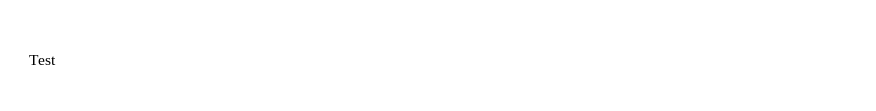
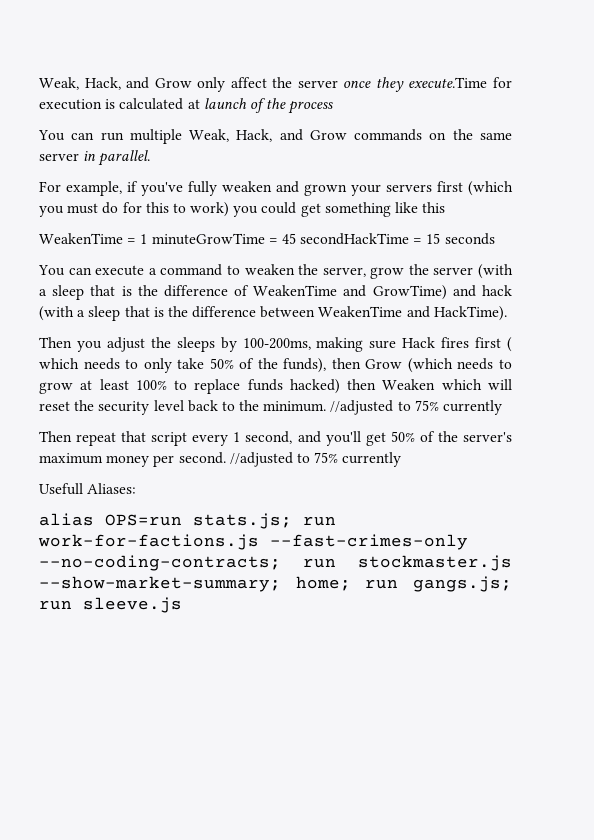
[29,55,56,65] Test -> [39,77,512,92] [39,98,334,114] [38,129,512,144] [39,150,151,166] [39,181,513,196] [39,202,446,217] [39,233,495,245] [38,264,513,279] [39,285,512,300] [39,306,507,321] [39,337,513,352] [39,358,512,373] [39,379,512,394] [39,400,503,415] [39,431,512,446] [39,452,402,467] [39,483,137,495] [39,513,336,529] [38,534,468,550] [39,555,512,571] [39,576,512,592] [39,597,182,613] Weak, Hack, and Grow only affect the server once they execute.Time for execution is calculated at launch of the process // You can run multiple Weak, Hack, and Grow commands on the same server in parallel. // For example, if you've fully weaken and grown your servers first (which you must do for this to work) you could get something like this // WeakenTime = 1 minuteGrowTime = 45 secondHackTime = 15 seconds // You can execute a command to weaken the server, grow the server (with a sleep that is the difference of WeakenTime and GrowTime) and hack (with a sleep that is the difference between WeakenTime and HackTime). // Then you adjust the sleeps by 100-200ms, making sure Hack fires first ( which needs to only take 50% of the funds), then Grow (which needs to grow at least 100% to replace funds hacked) then Weaken which will reset the security level back to the minimum. //adjusted to 75% currently // Then repeat that script every 1 second, and you'll get 50% of the server's maximum money per second. //adjusted to 75% currently // Usefull Aliases: // alias OPS=run stats.js; run work-for-factions.js --fast-crimes-only --no-coding-contracts; run stockmaster.js --show-market-summary; home; run gangs.js; run sleeve.js

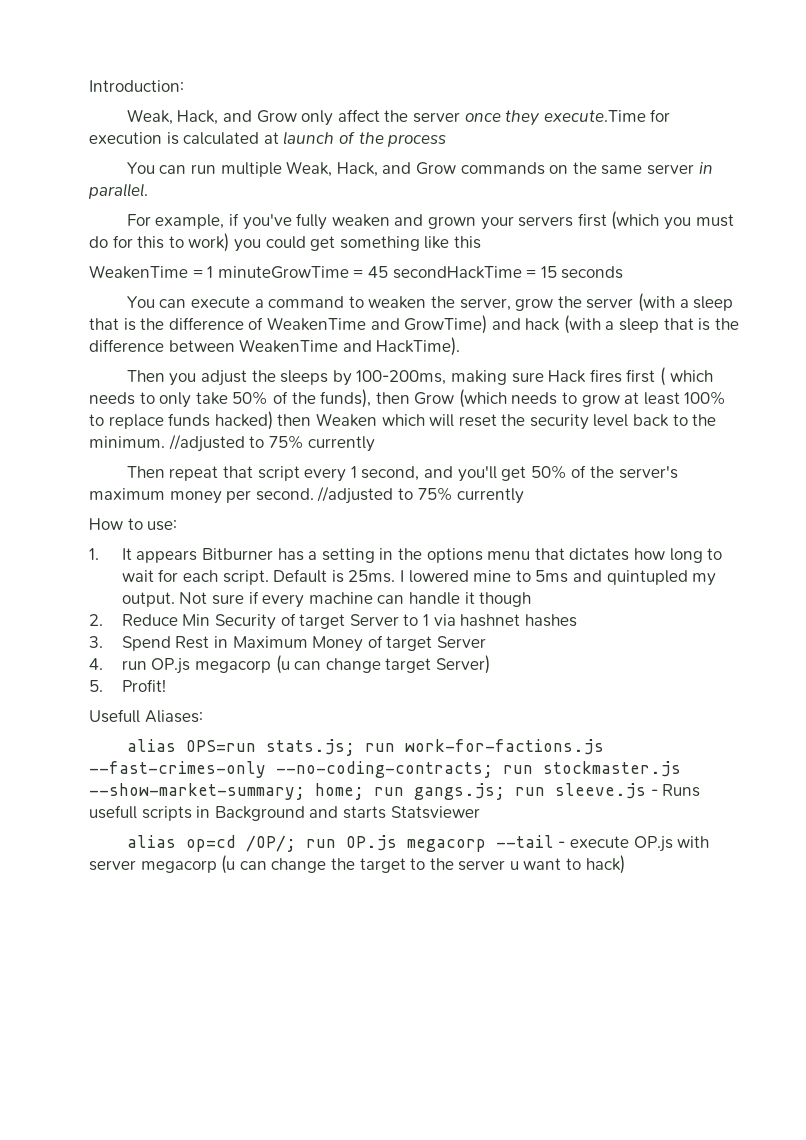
(39, 83) none -> [89,80,184,92] Introduction: //
(402, 459) none -> [89,518,178,531] [89,548,723,563] [121,569,717,586] [121,591,532,608] [89,613,577,630] [89,635,486,652] [89,655,490,674] [89,679,166,692] // How to use: // 1. It appears Bitburner has a setting in the options menu that dictates how long to wait for each script. Default is 25ms. I lowered mine to 5ms and quintupled my output. Not sure if every machine can handle it though // 2. Reduce Min Security of target Server to 1 via hashnet hashes // 3. Spend Rest in Maximum Money of target Server // 4. run OP.js megacorp (u can change target Server) // 5. Profit!
(182, 605) none -> [650,784,701,797] [89,805,480,821] [126,835,710,852] [89,855,625,874] - Runs usefull scripts in Background and starts Statsviewer // alias op=cd /OP/; run OP.js megacorp --tail - execute OP.js with server megacorp (u can change the target to the server u want to hack)

